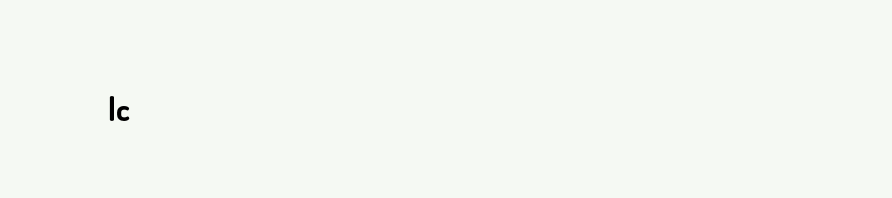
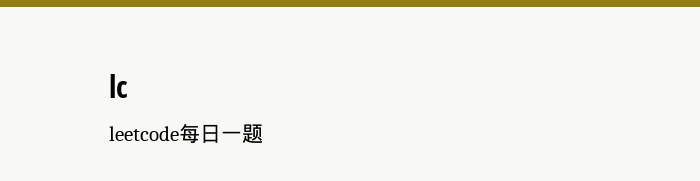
(130, 108) none -> [109,123,263,144] // leetcode每日一题

